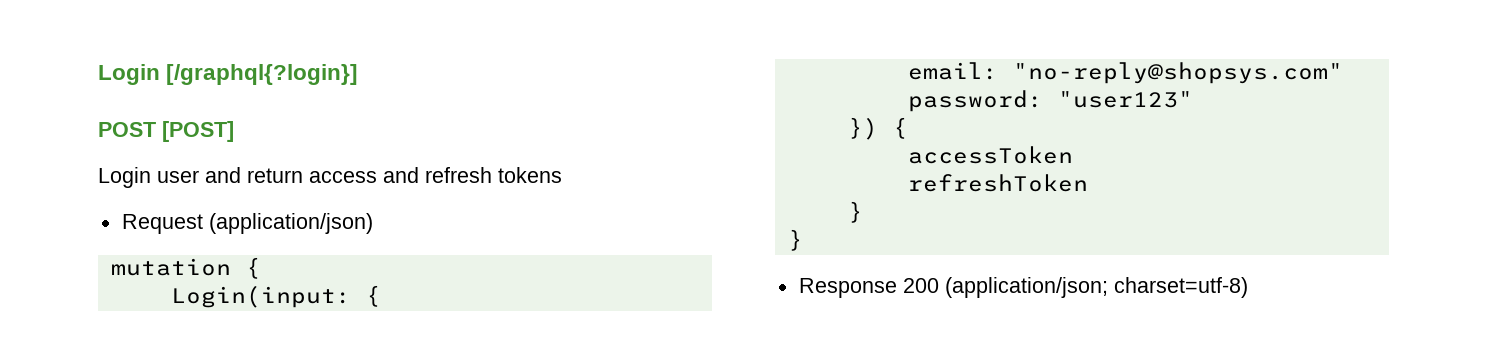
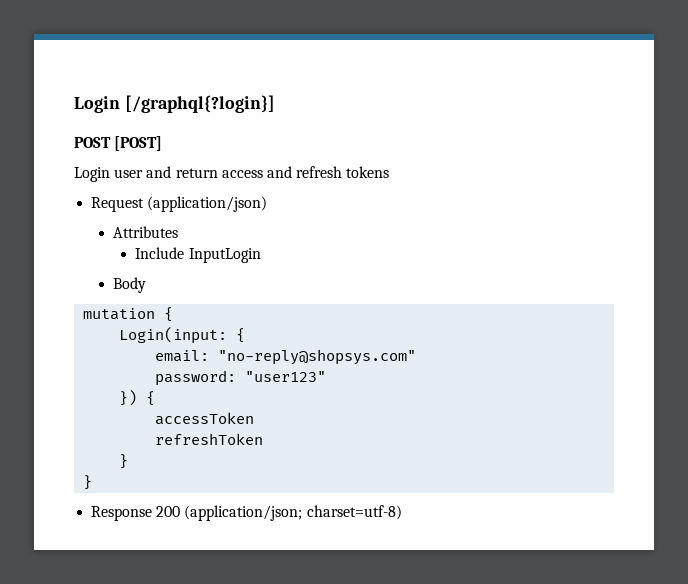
(373, 223) none -> [113,226,179,238] [135,247,261,263] [113,277,147,293] // Attributes // Include InputLogin // Body

